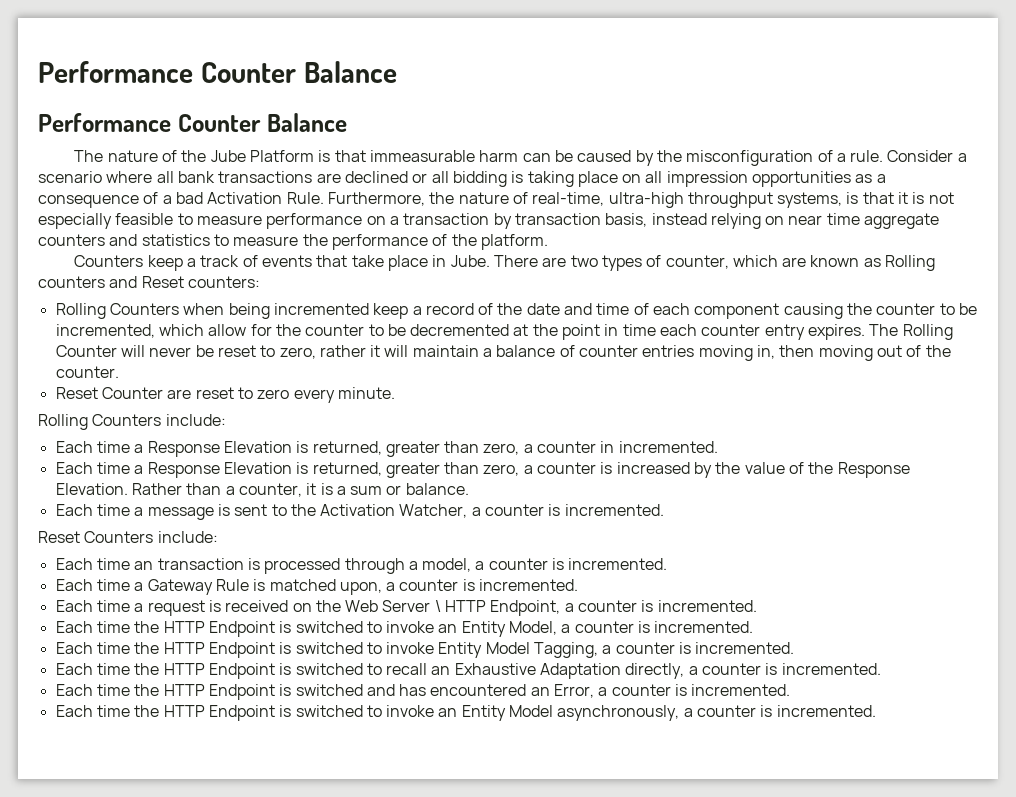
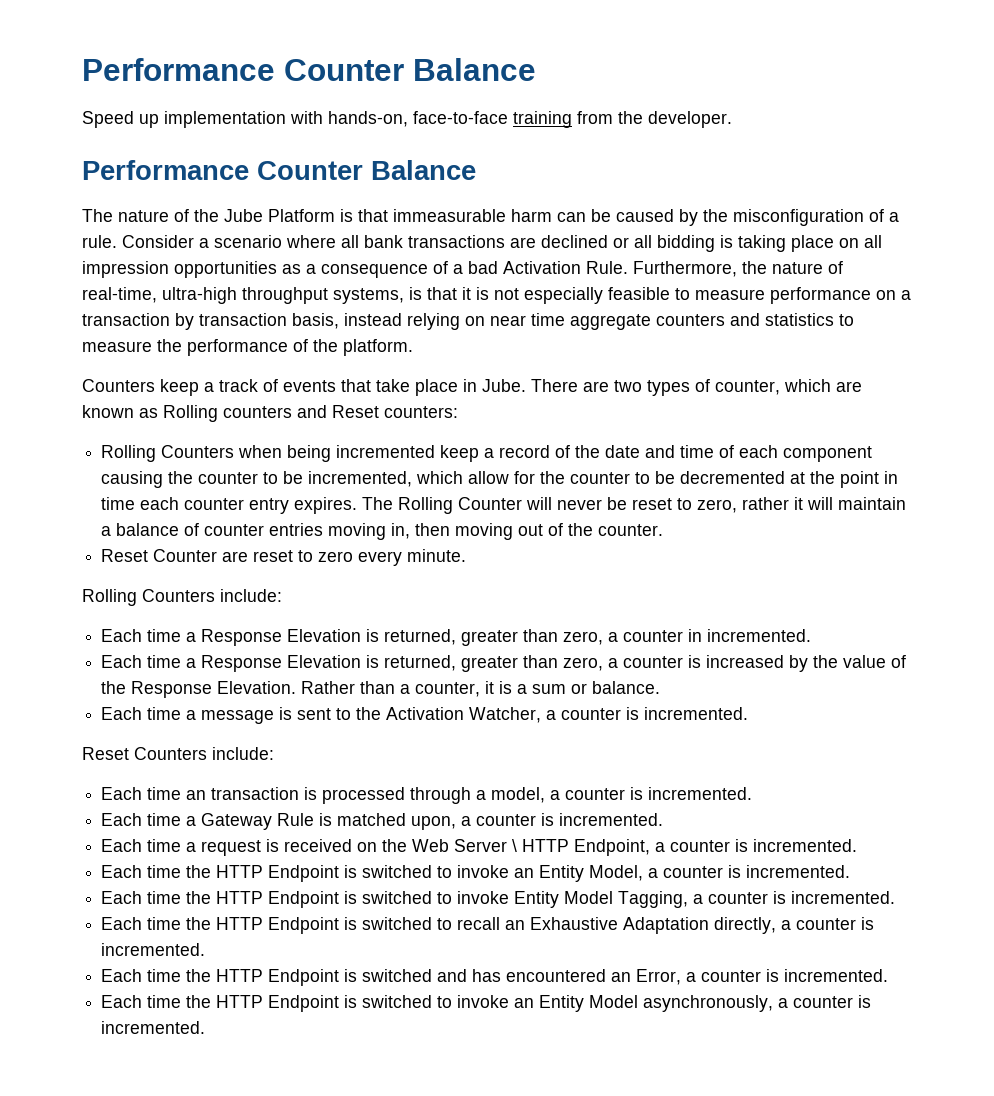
[38,61,397,83] Performance Counter Balance -> [82,58,536,81] [82,111,732,128] Performance Counter Balance // Speed up implementation with hands-on, face-to-face training from the developer.

